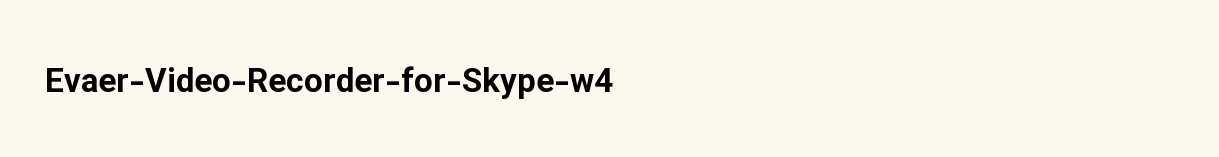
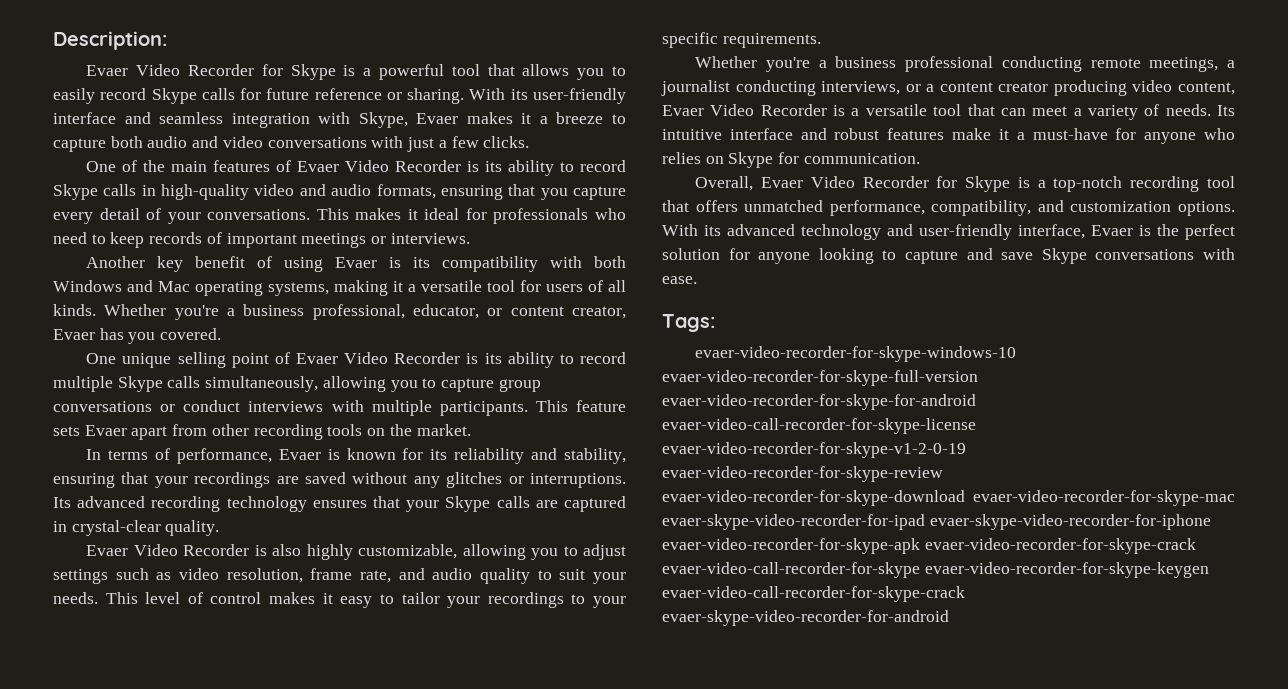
[45,66,613,99] Evaer-Video-Recorder-for-Skype-w4 -> [53,31,167,50] [86,64,626,80] [53,88,626,104] [53,112,626,128] [53,136,530,152] [86,160,626,176] [53,184,627,200] [53,208,626,224] [53,232,470,248] [86,256,626,272] [53,280,626,296] [53,304,626,320] [53,328,222,344] [86,352,626,368] [53,376,541,392] [53,400,626,416] [53,424,471,440] [86,448,626,464] [53,472,626,488] [53,496,626,512] [53,520,220,536] [86,544,626,560] [53,568,627,584] [53,592,627,608] [662,32,821,48] [695,56,1235,72] [661,80,1235,96] [662,104,1235,120] [662,128,1235,144] [662,152,920,168] [695,176,1235,192] [662,200,1235,216] [662,224,1235,240] [662,248,1235,264] [662,276,697,284] [662,314,715,332] [695,346,1017,362] [662,370,978,386] [662,394,976,410] [662,418,976,434] [662,442,966,458] [662,466,943,482] [662,490,1235,506] [662,514,1211,530] [662,538,1196,554] [662,562,1209,578] [662,586,965,602] [662,610,949,626] Description: // Evaer Video Recorder for Skype is a powerful tool that allows you to easily record Skype calls for future reference or sharing. With its user-friendly interface and seamless integration with Skype, Evaer makes it a breeze to capture both audio and video conversations with just a few clicks. // One of the main features of Evaer Video Recorder is its ability to record Skype calls in high-quality video and audio formats, ensuring that you capture every detail of your conversations. This makes it ideal for professionals who need to keep records of important meetings or interviews. // Another key benefit of using Evaer is its compatibility with both Windows and Mac operating systems, making it a versatile tool for users of all kinds. Whether you're a business professional, educator, or content creator, Evaer has you covered. // One unique selling point of Evaer Video Recorder is its ability to record multiple Skype calls simultaneously, allowing you to capture group conversations or conduct interviews with multiple participants. This feature sets Evaer apart from other recording tools on the market. // In terms of performance, Evaer is known for its reliability and stability, ensuring that your recordings are saved without any glitches or interruptions. Its advanced recording technology ensures that your Skype calls are captured in crystal-clear quality. // Evaer Video Recorder is also highly customizable, allowing you to adjust settings such as video resolution, frame rate, and audio quality to suit your needs. This level of control makes it easy to tailor your recordings to your specific requirements. // Whether you're a business professional conducting remote meetings, a journalist conducting interviews, or a content creator producing video content, Evaer Video Recorder is a versatile tool that can meet a variety of needs. Its intuitive interface and robust features make it a must-have for anyone who relies on Skype for communication. // Overall, Evaer Video Recorder for Skype is a top-notch recording tool that offers unmatched performance, compatibility, and customization options. With its advanced technology and user-friendly interface, Evaer is the perfect solution for anyone looking to capture and save Skype conversations with ease. // Tags: // evaer-video-recorder-for-skype-windows-10 evaer-video-recorder-for-skype-full-version evaer-video-recorder-for-skype-for-android evaer-video-call-recorder-for-skype-license evaer-video-recorder-for-skype-v1-2-0-19 evaer-video-recorder-for-skype-review evaer-video-recorder-for-skype-download evaer-video-recorder-for-skype-mac evaer-skype-video-recorder-for-ipad evaer-skype-video-recorder-for-iphone evaer-video-recorder-for-skype-apk evaer-video-recorder-for-skype-crack evaer-video-call-recorder-for-skype evaer-video-recorder-for-skype-keygen evaer-video-call-recorder-for-skype-crack evaer-skype-video-recorder-for-android

